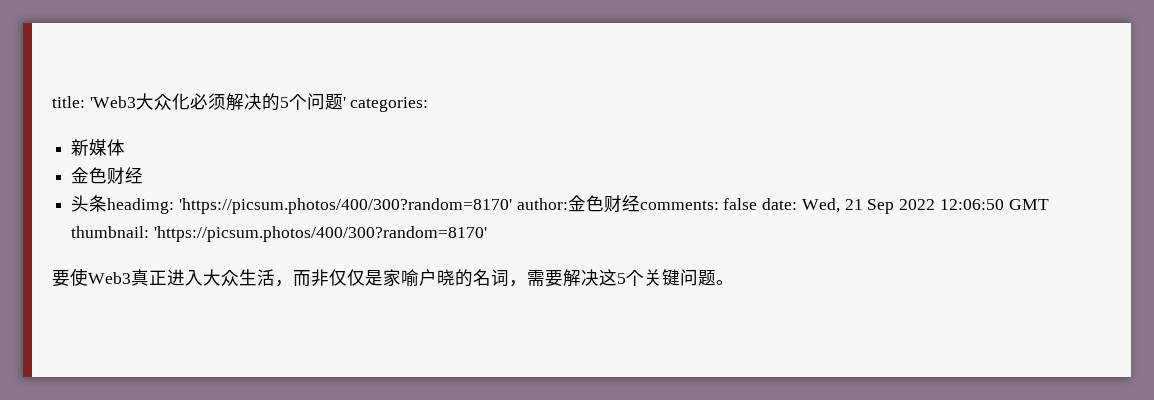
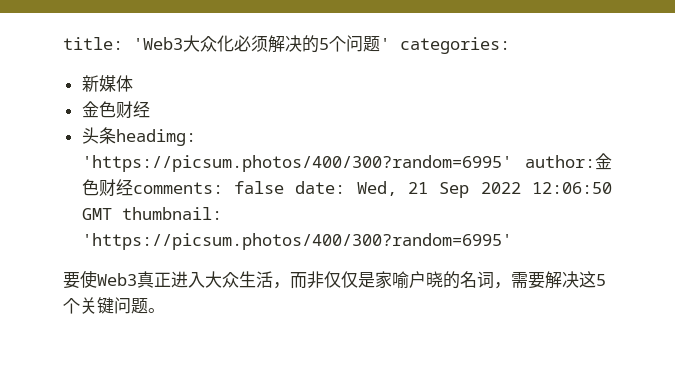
[178,198,512,214] 'https://picsum.photos/400/300?random=8170' -> [81,155,512,172] 'https://picsum.photos/400/300?random=6995'
[153,226,487,242] 'https://picsum.photos/400/300?random=8170' -> [81,233,512,250] 'https://picsum.photos/400/300?random=6995'

